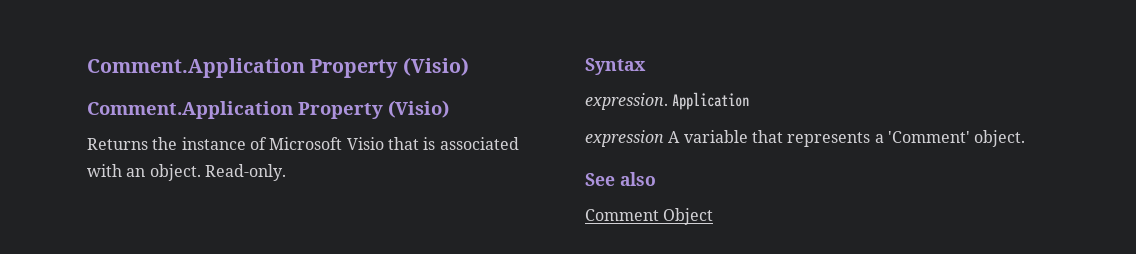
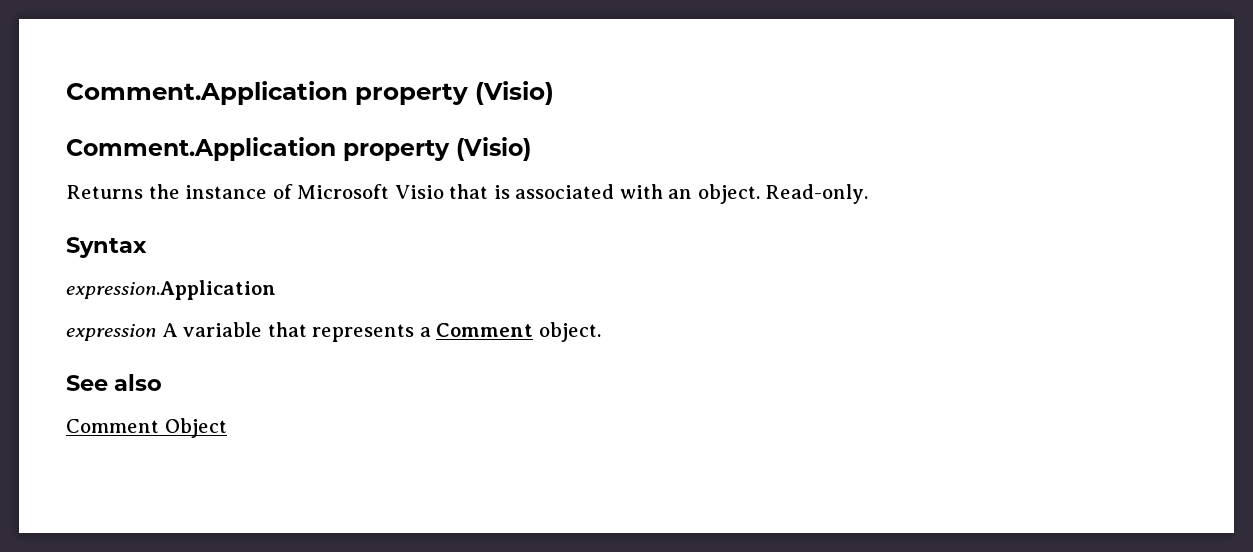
[87,58,399,78] Comment.Application Property -> [66,81,468,105] Comment.Application property
[298,102,383,119] Property -> [343,140,450,161] property
[585,92,750,110] expression. Application -> [66,280,276,300] expression.Application
[887,131,970,143] 'Comment' -> [436,323,534,337] Comment

